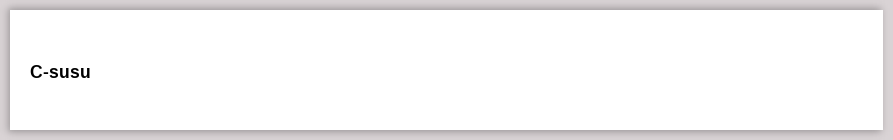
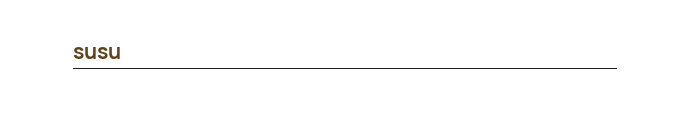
[30,65,91,78] C-susu -> [73,47,121,59] susu

